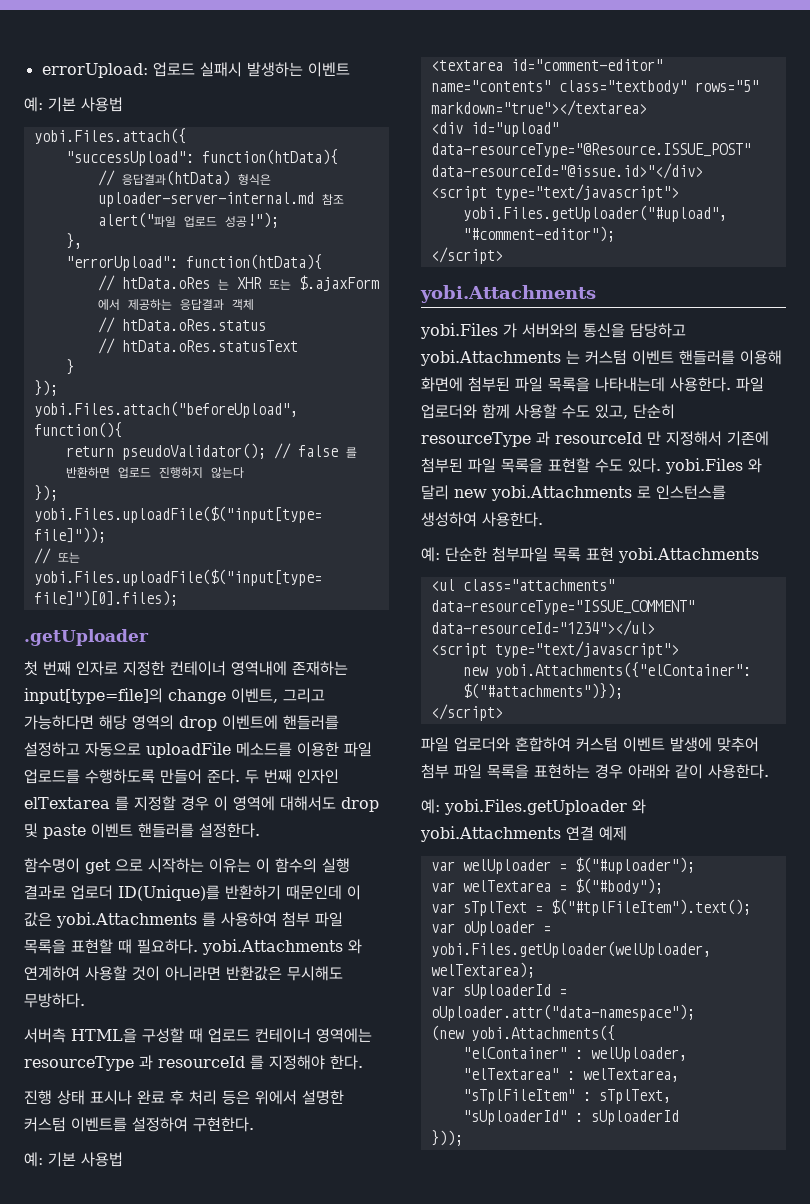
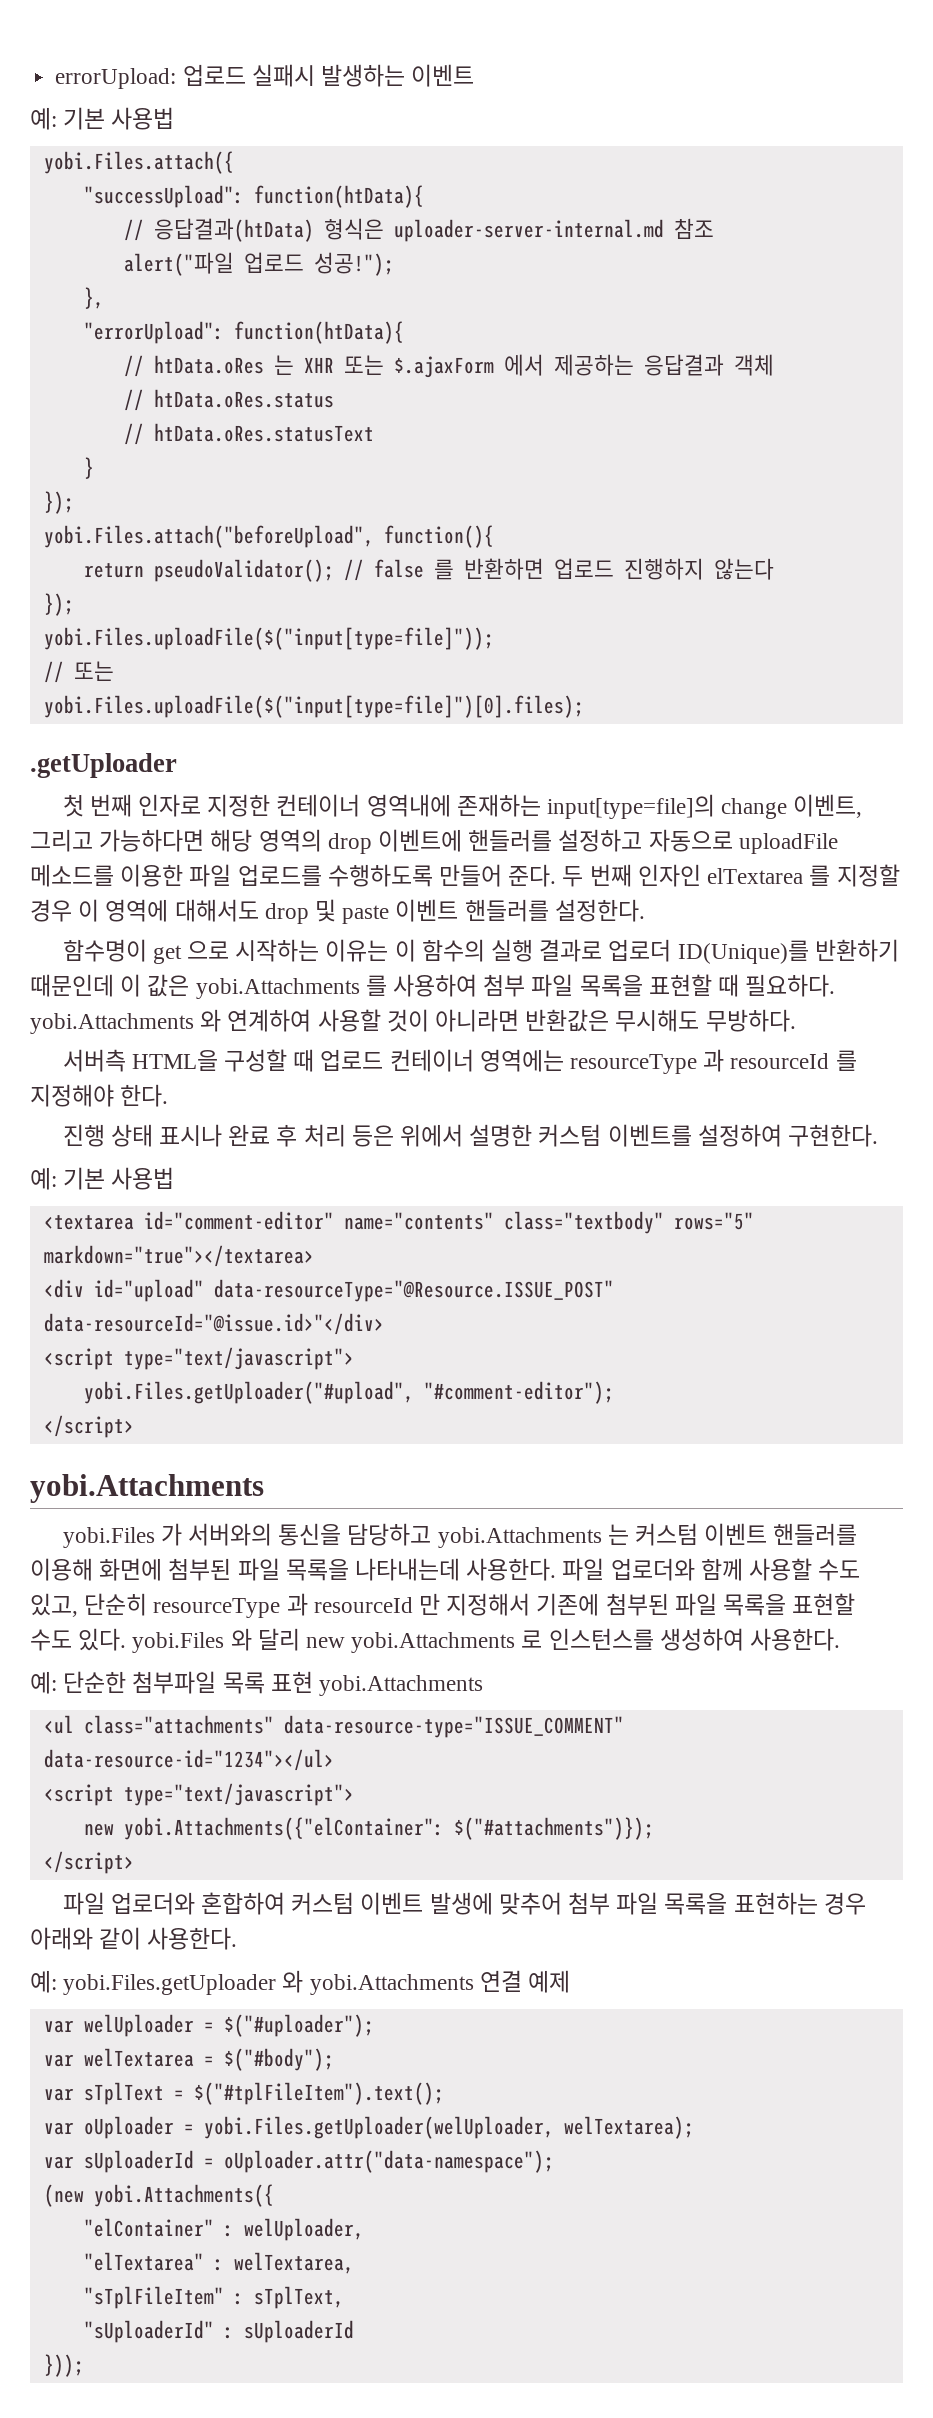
[430,600,695,615] [430,620,655,636] data-resourceType="ISSUE_COMMENT" data-resourceId="1234"></ul> -> [283,1715,624,1738] [43,1749,334,1771] data-resource-type="ISSUE_COMMENT" data-resource-id="1234"></ul>

